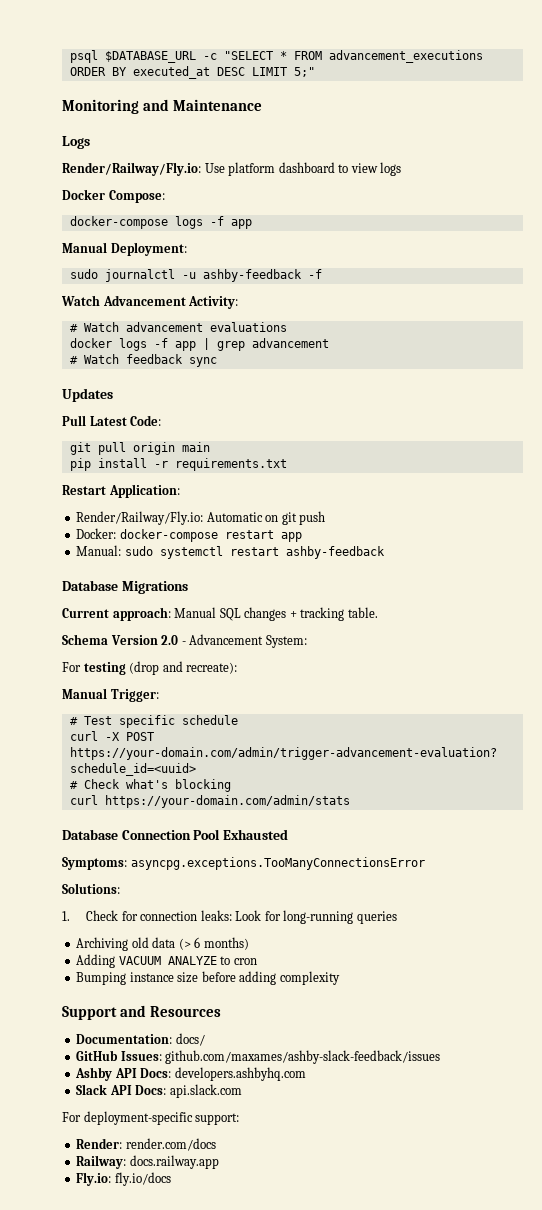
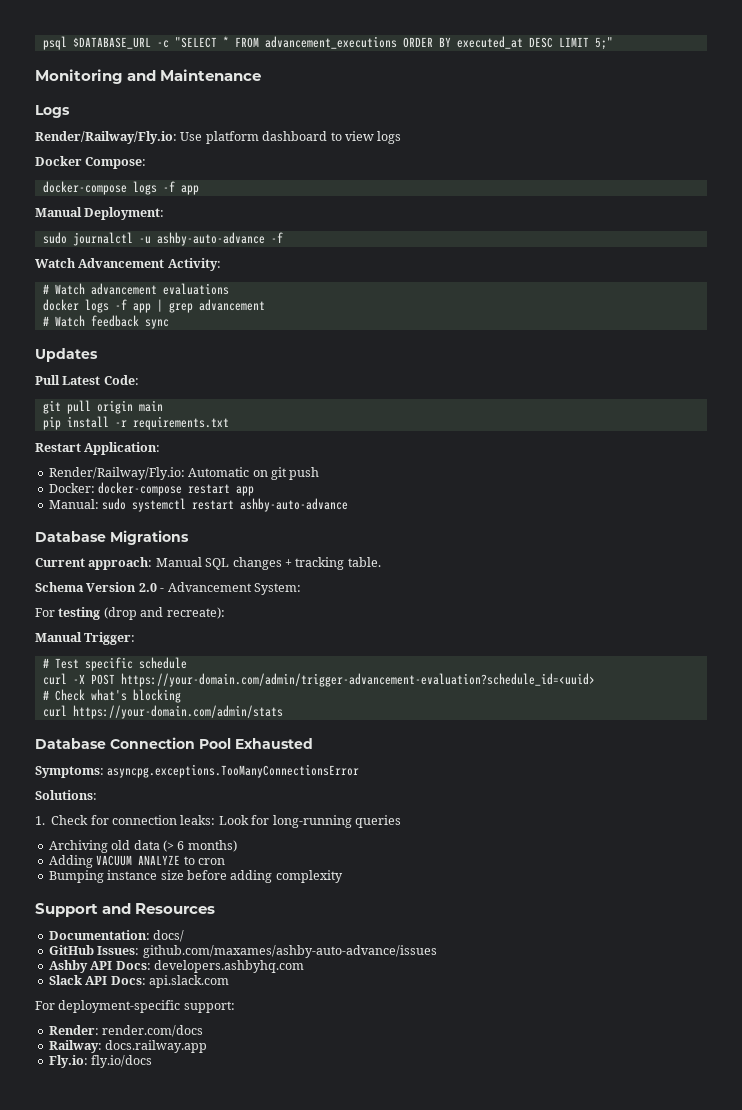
[202,269,302,282] ashby-feedback -> [156,232,265,246] ashby-auto-advance
[285,546,385,559] ashby-feedback -> [240,498,349,512] ashby-auto-advance
[165,1050,441,1064] github.com/maxames/ashby-slack-feedback/issues -> [142,945,437,958] github.com/maxames/ashby-auto-advance/issues

